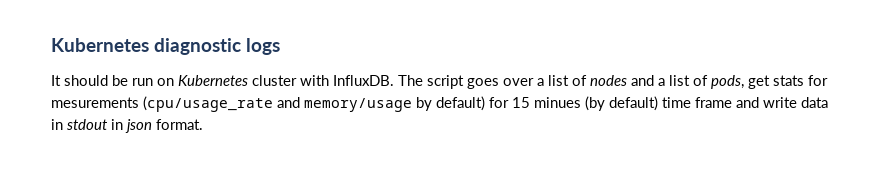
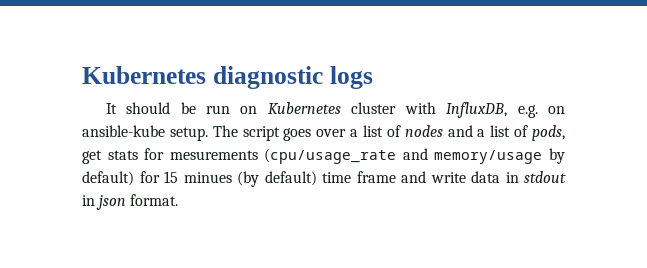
[333,75,394,86] InfluxDB. -> [446,102,565,118] [82,125,208,141] InfluxDB, e.g. on ansible-kube setup.

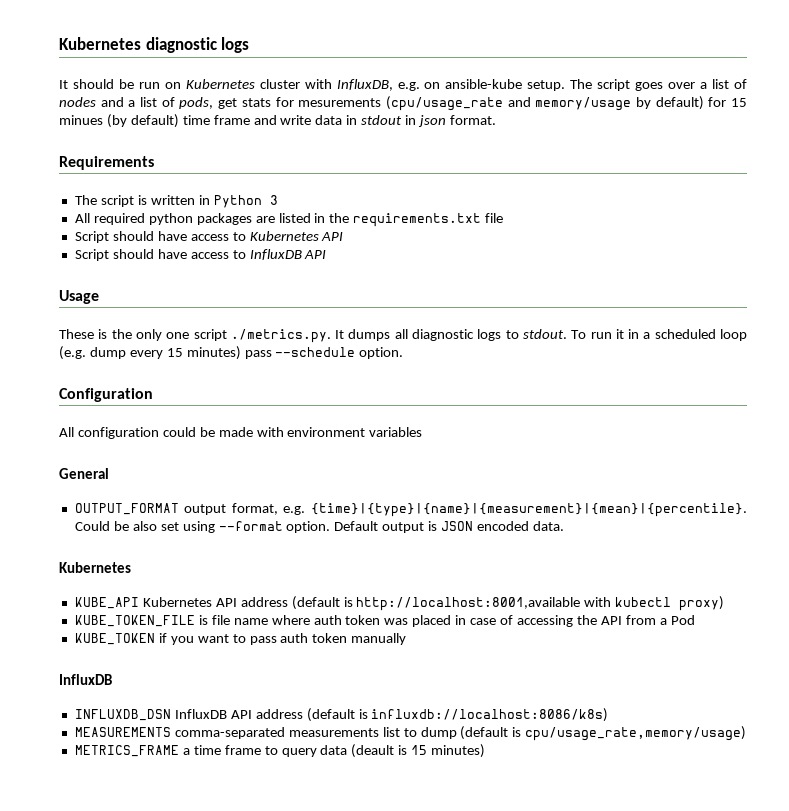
(179, 200) none -> [59,156,154,170] [74,195,278,208] [74,213,504,227] [74,231,344,243] [74,249,327,261] [59,290,99,304] [59,329,747,343] [59,346,404,360] [59,388,153,402] [59,427,423,439] [59,468,109,479] [74,503,747,517] [74,521,564,533] [59,562,131,573] [74,596,725,611] [74,615,695,627] [74,633,407,645] [59,674,112,685] [74,708,609,722] [74,726,747,741] [74,744,486,758] // Requirements // The script is written in Python 3 // All required python packages are listed in the requirements.txt file // Script should have access to Kubernetes API // Script should have access to InfluxDB API // Usage // These is the only one script ./metrics.py. It dumps all diagnostic logs to stdout. To run it in a scheduled loop (e.g. dump every 15 minutes) pass --schedule option. // Configuration // All configuration could be made with environment variables // General // OUTPUT_FORMAT output format, e.g. {time}|{type}|{name}|{measurement}|{mean}|{percentile}. Could be also set using --format option. Default output is JSON encoded data. // Kubernetes // KUBE_API Kubernetes API address (default is http://localhost:8001,available with kubectl proxy) // KUBE_TOKEN_FILE is file name where auth token was placed in case of accessing the API from a Pod // KUBE_TOKEN if you want to pass auth token manually // InfluxDB // INFLUXDB_DSN InfluxDB API address (default is influxdb://localhost:8086/k8s) // MEASUREMENTS comma-separated measurements list to dump (default is cpu/usage_rate,memory/usage) // METRICS_FRAME a time frame to query data (deault is 15 minutes)

